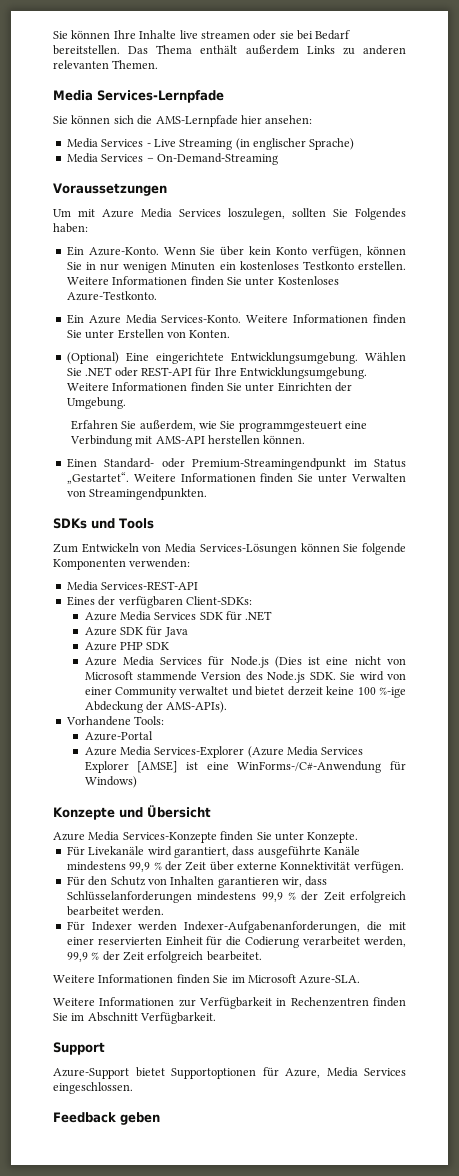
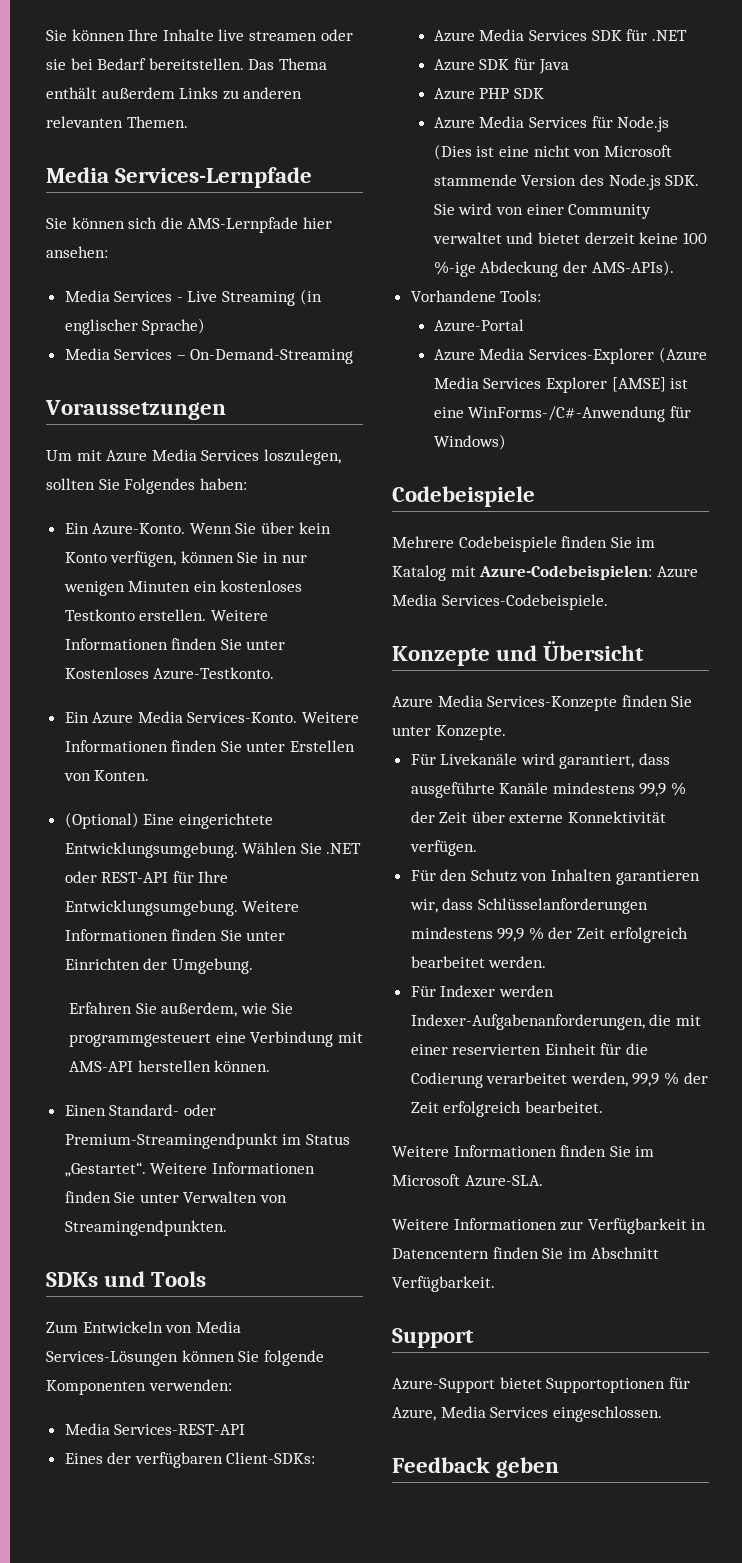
(137, 782) none -> [392,486,535,507] [392,536,656,552] [392,565,698,581] [392,594,608,610] // Codebeispiele // Mehrere Codebeispiele finden Sie im Katalog mit Azure-Codebeispielen: Azure Media Services-Codebeispiele.
[290,997,369,1007] Rechenzentren -> [392,1248,489,1259] Datencentern

